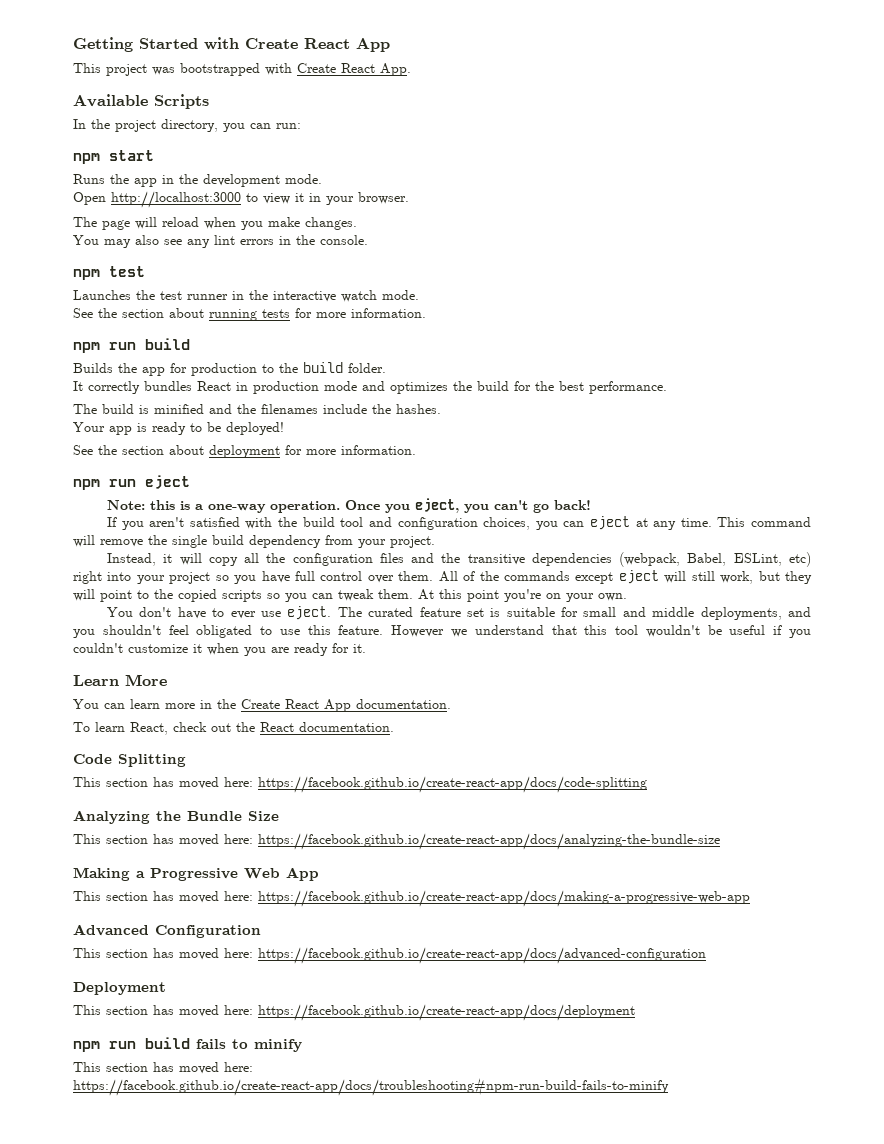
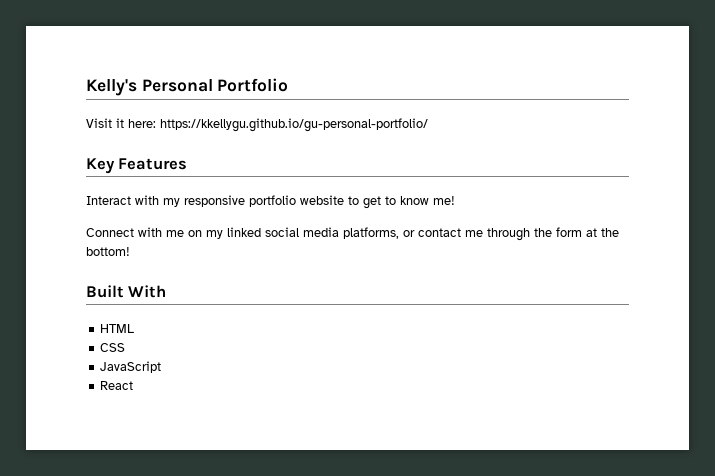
[73,37,390,52] [73,63,411,76] [73,94,209,109] [73,119,301,132] [73,150,154,164] [73,174,322,187] [73,191,409,208] [73,217,357,230] [73,235,368,248] [73,266,145,280] [73,290,419,302] [73,308,426,321] [73,338,190,353] [73,362,386,376] [73,381,667,394] [73,404,441,414] [73,422,284,435] [73,445,416,458] [73,475,190,490] [107,498,592,513] [107,516,811,530] [73,535,435,548] [107,552,811,567] [73,570,813,584] [73,589,627,602] [107,606,811,620] [73,625,812,638] [73,643,366,656] [73,674,167,686] [73,699,451,712] [73,722,394,735] [73,754,186,767] [73,776,647,793] [73,810,279,824] [73,833,720,850] [73,867,319,881] [73,890,750,907] [73,924,261,938] [73,947,706,964] [73,982,166,995] [73,1004,635,1021] [73,1037,302,1052] [73,1062,253,1074] [73,1078,669,1096] Getting Started with Create React App // This project was bootstrapped with Create React App. // Available Scripts // In the project directory, you can run: // npm start // Runs the app in the development mode. // Open http://localhost:3000 to view it in your browser. // The page will reload when you make changes. // You may also see any lint errors in the console. // npm test // Launches the test runner in the interactive watch mode. // See the section about running tests for more information. // npm run build // Builds the app for production to the build folder. // It correctly bundles React in production mode and optimizes the build for the best performance. // The build is minified and the filenames include the hashes. // Your app is ready to be deployed! // See the section about deployment for more information. // npm run eject // Note: this is a one-way operation. Once you eject, you can't go back! // If you aren't satisfied with the build tool and configuration choices, you can eject at any time. This command will remove the single build dependency from your project. // Instead, it will copy all the configuration files and the transitive dependencies (webpack, Babel, ESLint, etc) right into your project so you have full control over them. All of the commands except eject will still work, but they will point to the copied scripts so you can tweak them. At this point you're on your own. // You don't have to ever use eject. The curated feature set is suitable for small and middle deployments, and you shouldn't feel obligated to use this feature. However we understand that this tool wouldn't be useful if you couldn't customize it when you are ready for it. // Learn More // You can learn more in the Create React App documentation. // To learn React, check out the React documentation. // Code Splitting // This section has moved here: https://facebook.github.io/create-react-app/docs/code-splitting // Analyzing the Bundle Size // This section has moved here: https://facebook.github.io/create-react-app/docs/analyzing-the-bundle-size // Making a Progressive Web App // This section has moved here: https://facebook.github.io/create-react-app/docs/making-a-progressive-web-app // Advanced Configuration // This section has moved here: https://facebook.github.io/create-react-app/docs/advanced-configuration // Deployment // This section has moved here: https://facebook.github.io/create-react-app/docs/deployment // npm run build fails to minify // This section has moved here: https://facebook.github.io/create-react-app/docs/troubleshooting#npm-run-build-fails-to-minify -> [86,78,289,96] [86,118,428,132] [86,158,188,174] [86,195,455,209] [86,227,619,241] [86,247,130,256] [86,285,167,298] [100,324,135,333] [100,343,126,352] [100,361,162,373] [100,381,134,390] Kelly's Personal Portfolio // Visit it here: https://kkellygu.github.io/gu-personal-portfolio/ // Key Features // Interact with my responsive portfolio website to get to know me! // Connect with me on my linked social media platforms, or contact me through the form at the bottom! // Built With // HTML // CSS // JavaScript // React

